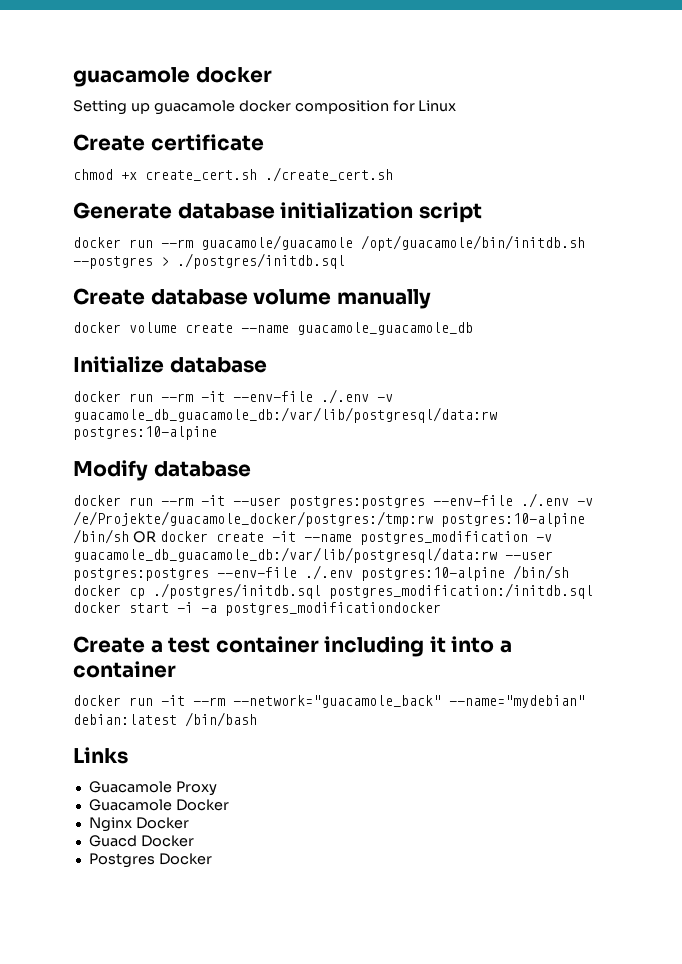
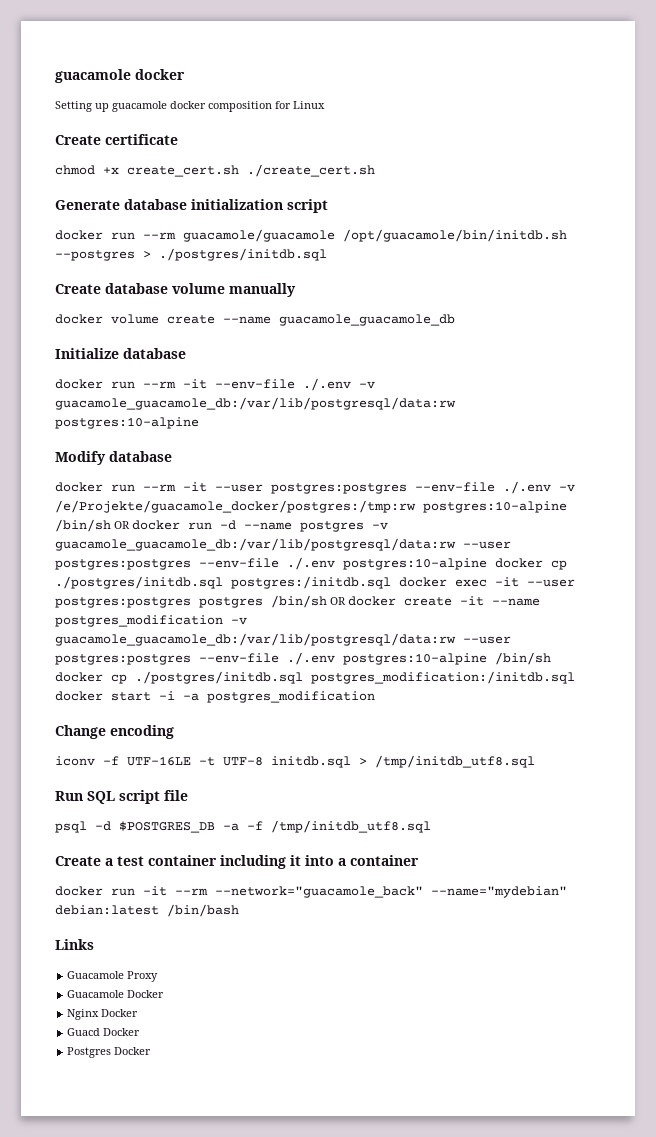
[73,407,497,423] guacamole_db_guacamole_db:/var/lib/postgresql/data:rw -> [55,397,456,410] guacamole_guacamole_db:/var/lib/postgresql/data:rw
(208, 536) none -> [188,520,388,532] [55,538,511,551] [55,557,567,570] [55,576,575,589] [55,595,396,608] run -d --name postgres -v guacamole_guacamole_db:/var/lib/postgresql/data:rw --user postgres:postgres --env-file ./.env postgres:10-alpine docker cp ./postgres/initdb.sql postgres:/initdb.sql docker exec -it --user postgres:postgres postgres /bin/sh OR docker
[73,547,497,563] guacamole_db_guacamole_db:/var/lib/postgresql/data:rw -> [55,633,456,646] guacamole_guacamole_db:/var/lib/postgresql/data:rw
[225,602,441,616] postgres_modificationdocker -> [207,691,375,703] [55,725,174,739] [55,755,535,768] [55,790,188,804] [55,820,431,833] postgres_modification // Change encoding // iconv -f UTF-16LE -t UTF-8 initdb.sql > /tmp/initdb_utf8.sql // Run SQL script file // psql -d $POSTGRES_DB -a -f /tmp/initdb_utf8.sql

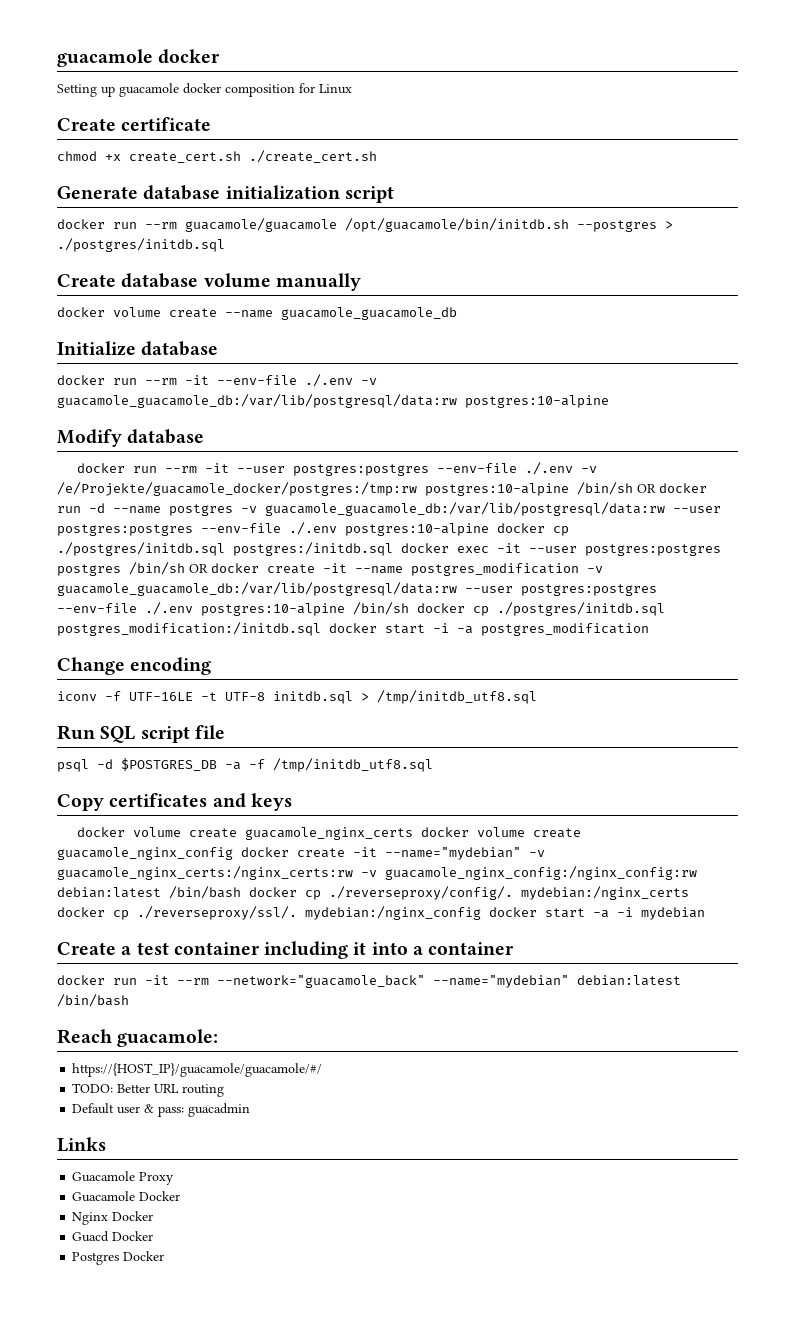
(431, 826) none -> [57,793,292,811] [76,827,581,840] [57,847,545,860] [57,866,697,880] [57,886,689,900] [57,906,705,920] // Copy certificates and keys // docker volume create guacamole_nginx_certs docker volume create guacamole_nginx_config docker create -it --name="mydebian" -v guacamole_nginx_certs:/nginx_certs:rw -v guacamole_nginx_config:/nginx_config:rw debian:latest /bin/bash docker cp ./reverseproxy/config/. mydebian:/nginx_certs docker cp ./reverseproxy/ssl/. mydebian:/nginx_config docker start -a -i mydebian
(239, 910) none -> [57,1029,219,1047] [72,1063,323,1077] [72,1083,225,1097] [72,1103,251,1117] // Reach guacamole: // https://{HOST_IP}/guacamole/guacamole/#/ // TODO: Better URL routing // Default user & pass: guacadmin

